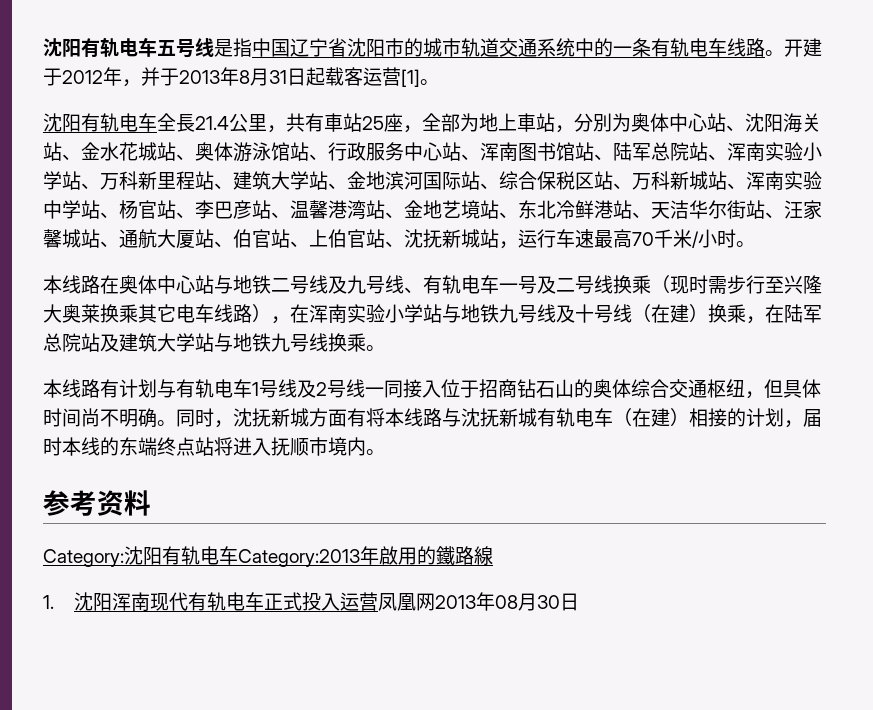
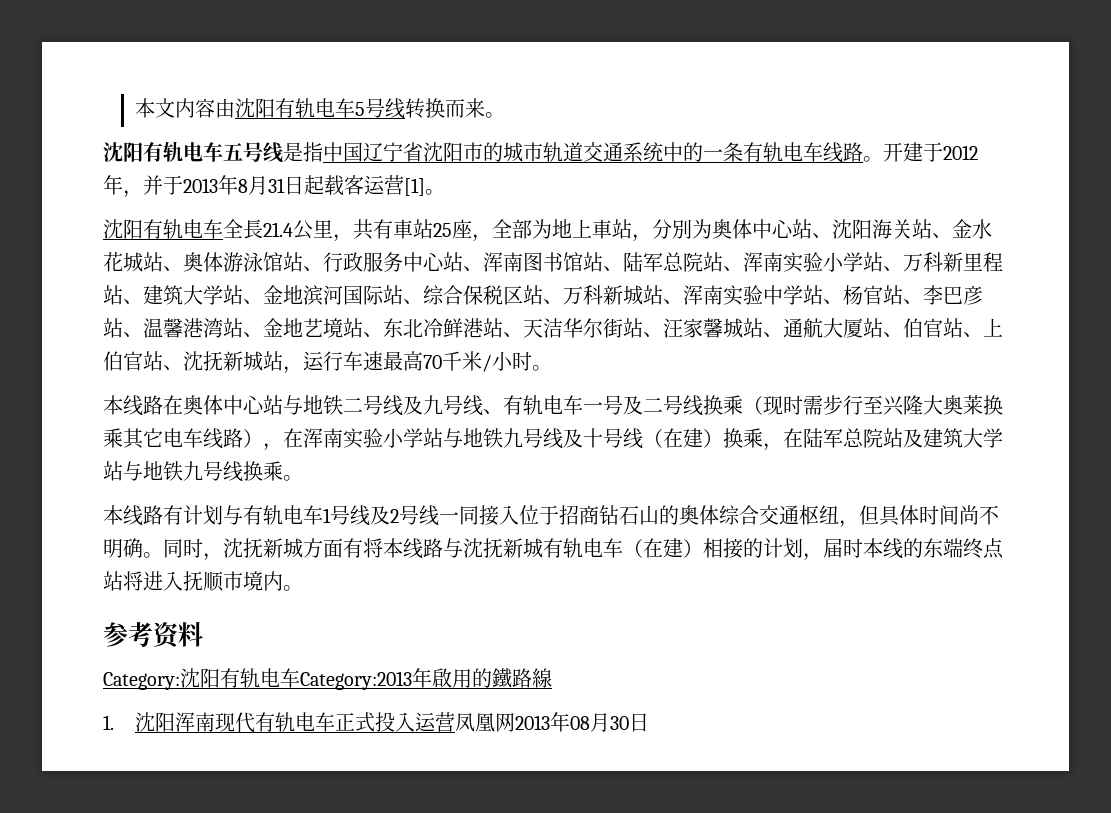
(43, 47) none -> [134,98,505,119] 本文内容由沈阳有轨电车5号线转换而来。 //

